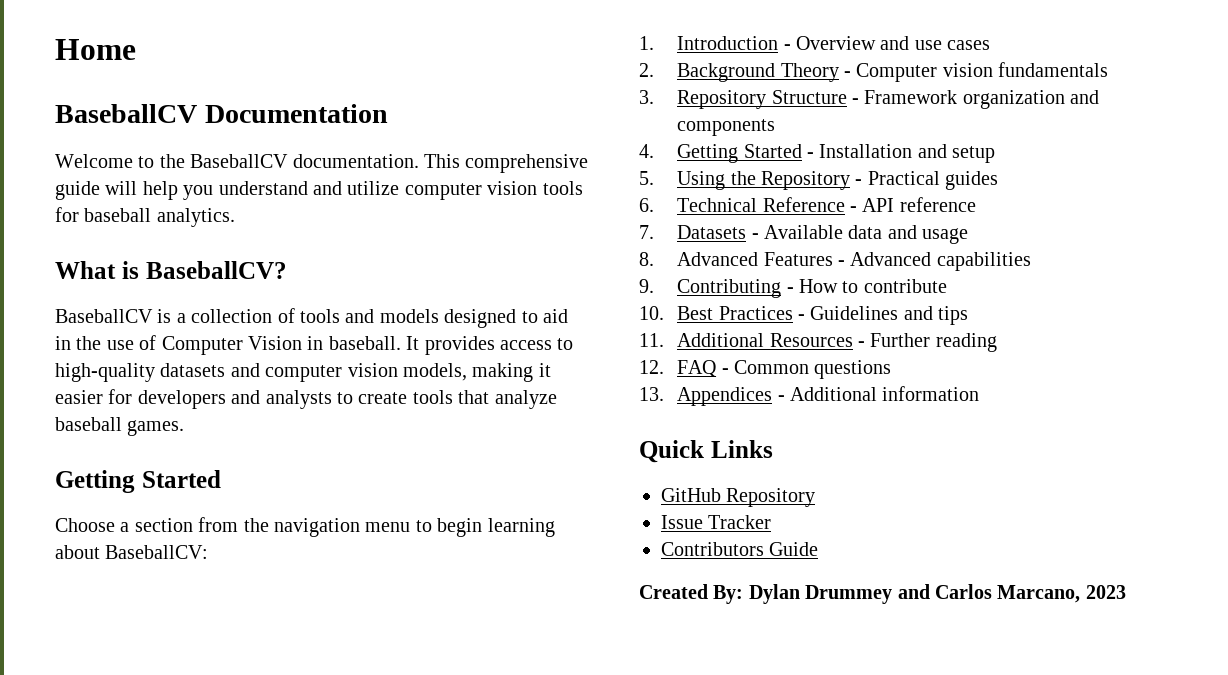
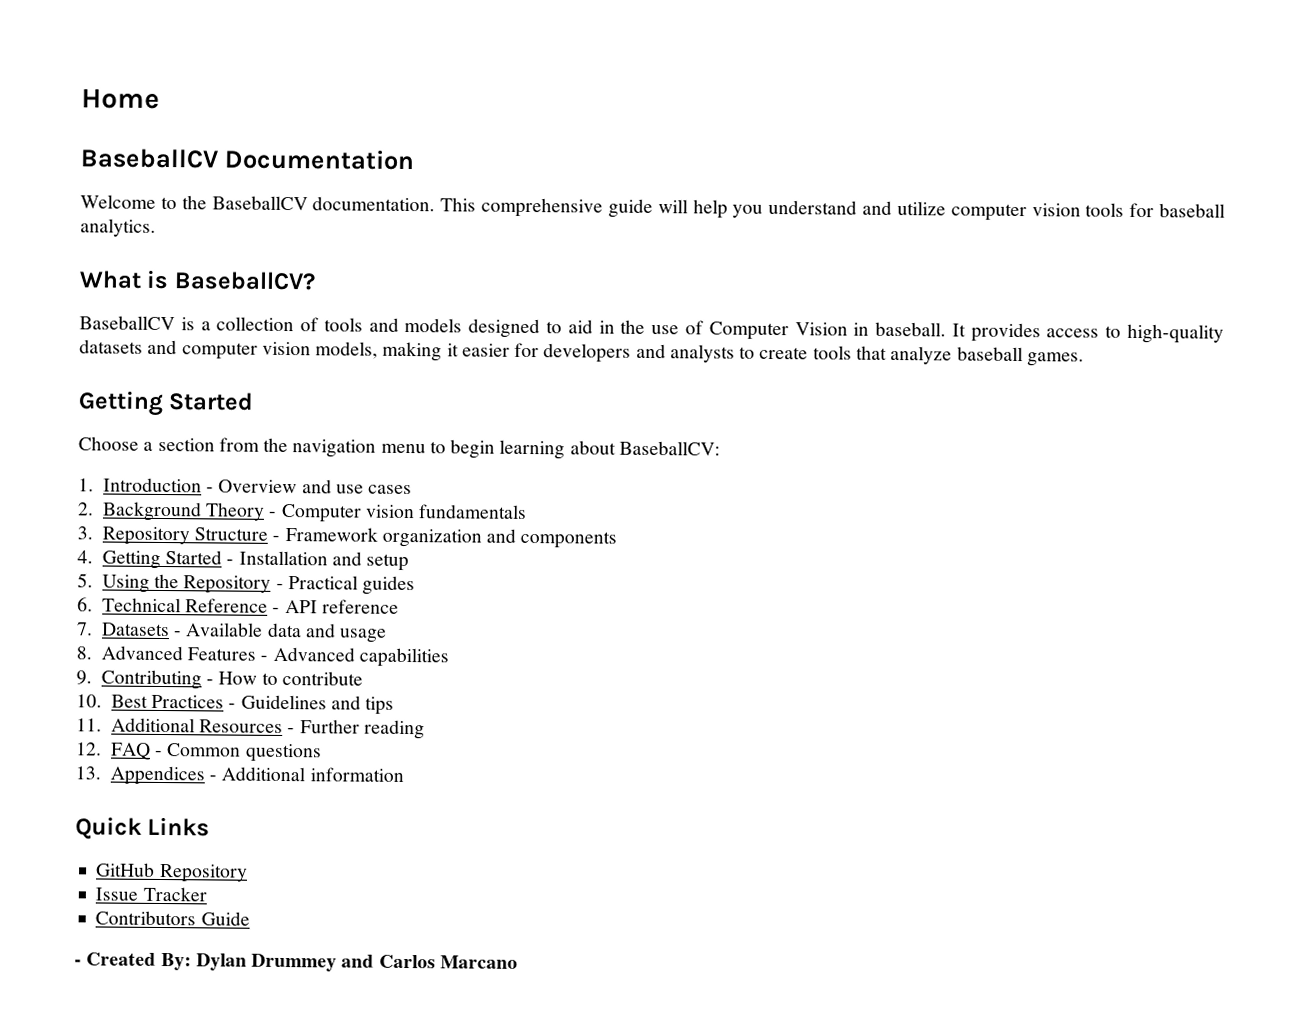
(819, 549) none -> [74,959,82,966] -
[997,585,1126,603] Marcano, 2023 -> [439,955,518,969] Marcano

